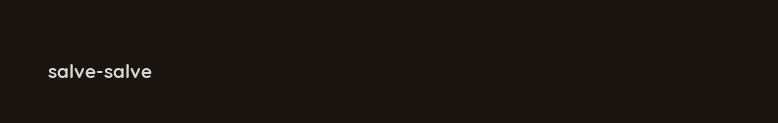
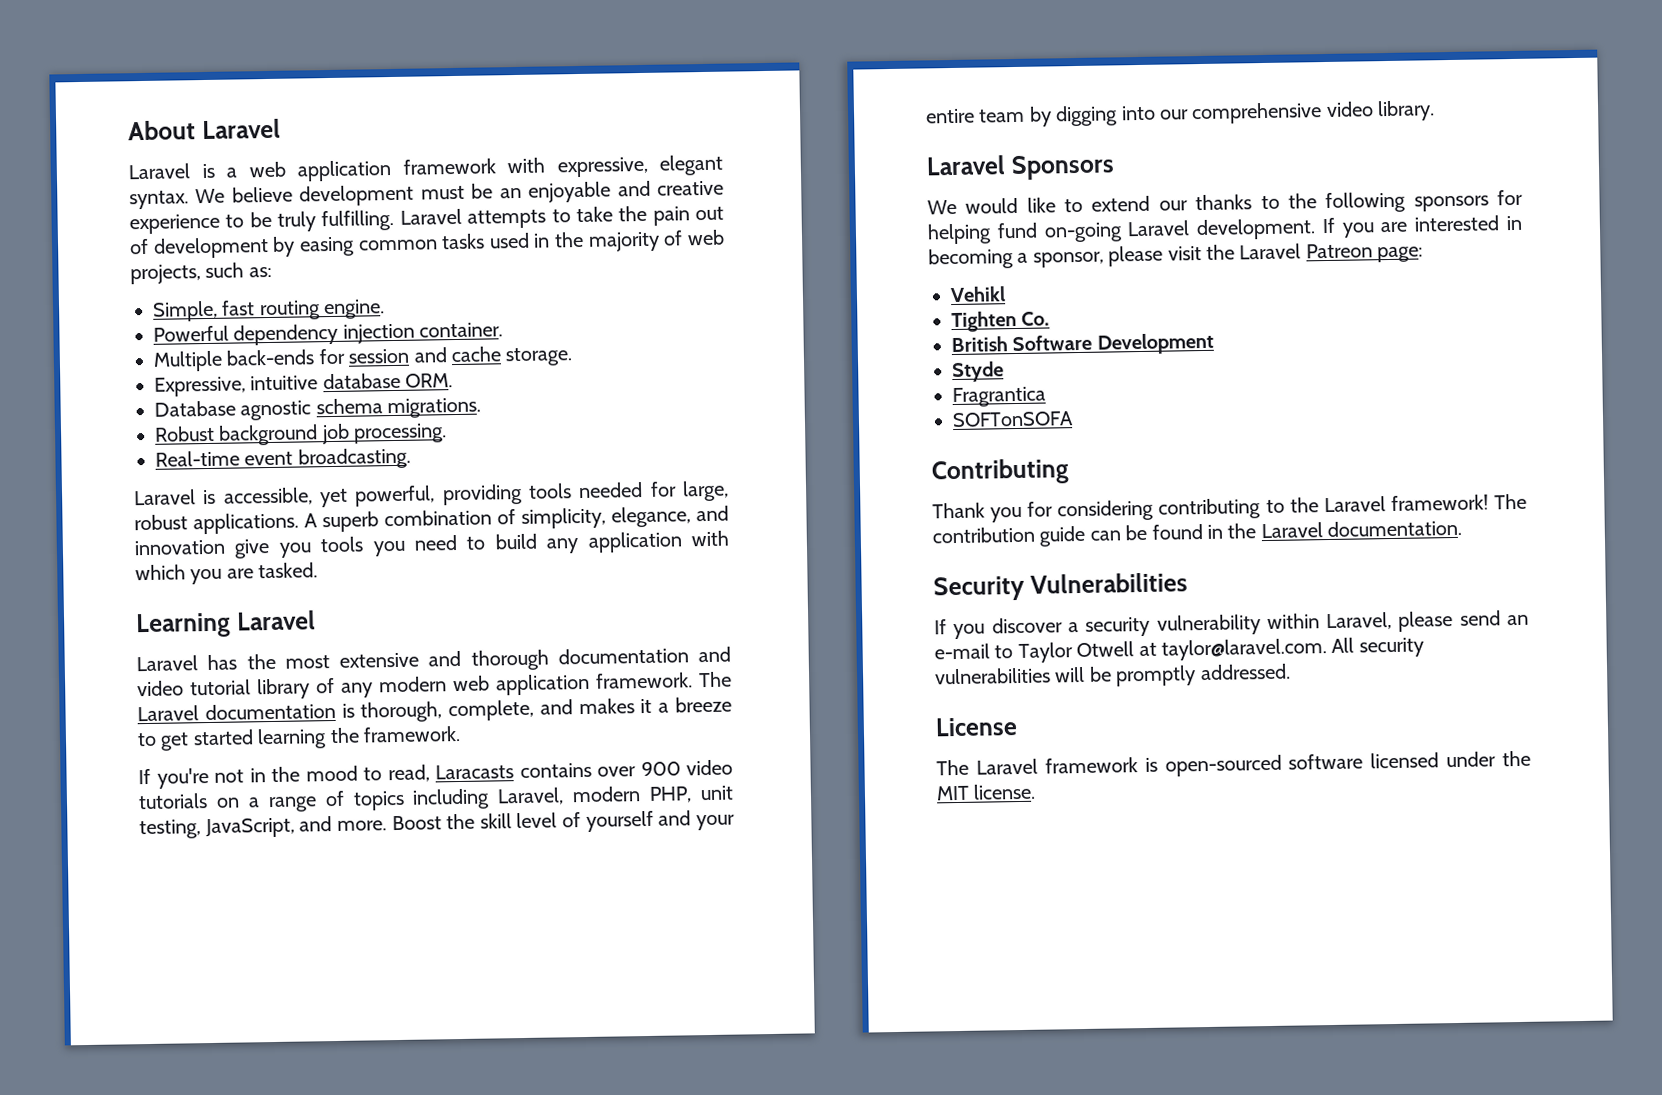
[48,64,152,78] salve-salve -> [128,118,281,141] [128,154,724,182] [129,180,725,210] [129,205,725,235] [129,229,725,259] [130,262,272,285] [152,299,386,322] [153,322,504,346] [153,346,574,372] [154,372,454,397] [154,397,482,421] [154,423,448,446] [155,447,411,470] [133,480,729,508] [134,505,729,535] [134,530,729,559] [135,562,319,585] [135,610,316,639] [136,646,731,672] [137,671,732,700] [137,696,732,723] [137,725,461,751] [138,759,733,789] [138,785,734,813] [139,810,735,840] [925,100,1436,127] [926,154,1115,181] [927,189,1523,215] [927,215,1522,245] [928,243,1424,270] [950,286,1006,303] [951,310,1051,333] [951,332,1214,355] [952,361,1004,383] [952,386,1046,408] [952,411,1074,428] [931,458,1069,486] [932,493,1527,523] [932,519,1463,547] [933,572,1188,602] [934,610,1529,640] [934,637,1424,664] [934,663,1291,687] [935,717,1018,737] [936,750,1531,777] [936,783,1037,801] About Laravel // Laravel is a web application framework with expressive, elegant syntax. We believe development must be an enjoyable and creative experience to be truly fulfilling. Laravel attempts to take the pain out of development by easing common tasks used in the majority of web projects, such as: // Simple, fast routing engine. // Powerful dependency injection container. // Multiple back-ends for session and cache storage. // Expressive, intuitive database ORM. // Database agnostic schema migrations. // Robust background job processing. // Real-time event broadcasting. // Laravel is accessible, yet powerful, providing tools needed for large, robust applications. A superb combination of simplicity, elegance, and innovation give you tools you need to build any application with which you are tasked. // Learning Laravel // Laravel has the most extensive and thorough documentation and video tutorial library of any modern web application framework. The Laravel documentation is thorough, complete, and makes it a breeze to get started learning the framework. // If you're not in the mood to read, Laracasts contains over 900 video tutorials on a range of topics including Laravel, modern PHP, unit testing, JavaScript, and more. Boost the skill level of yourself and your entire team by digging into our comprehensive video library. // Laravel Sponsors // We would like to extend our thanks to the following sponsors for helping fund on-going Laravel development. If you are interested in becoming a sponsor, please visit the Laravel Patreon page: // Vehikl // Tighten Co. // British Software Development // Styde // Fragrantica // SOFTonSOFA // Contributing // Thank you for considering contributing to the Laravel framework! The contribution guide can be found in the Laravel documentation. // Security Vulnerabilities // If you discover a security vulnerability within Laravel, please send an e-mail to Taylor Otwell at taylor@laravel.com. All security vulnerabilities will be promptly addressed. // License // The Laravel framework is open-sourced software licensed under the MIT license.

